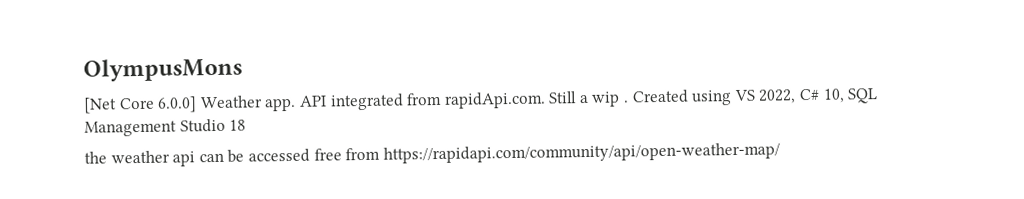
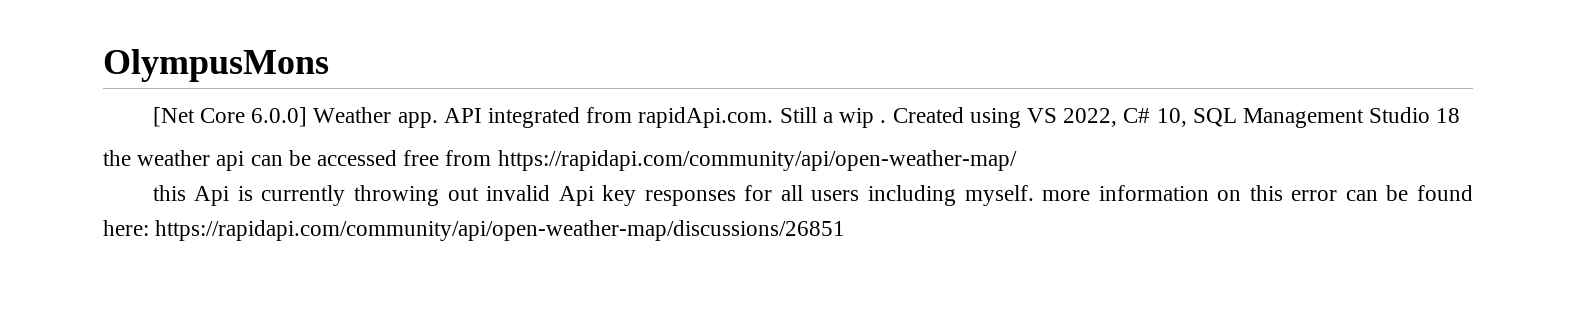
(780, 153) none -> [152,185,1473,206] [103,220,846,241] // this Api is currently throwing out invalid Api key responses for all users including myself. more information on this error can be found here: https://rapidapi.com/community/api/open-weather-map/discussions/26851

